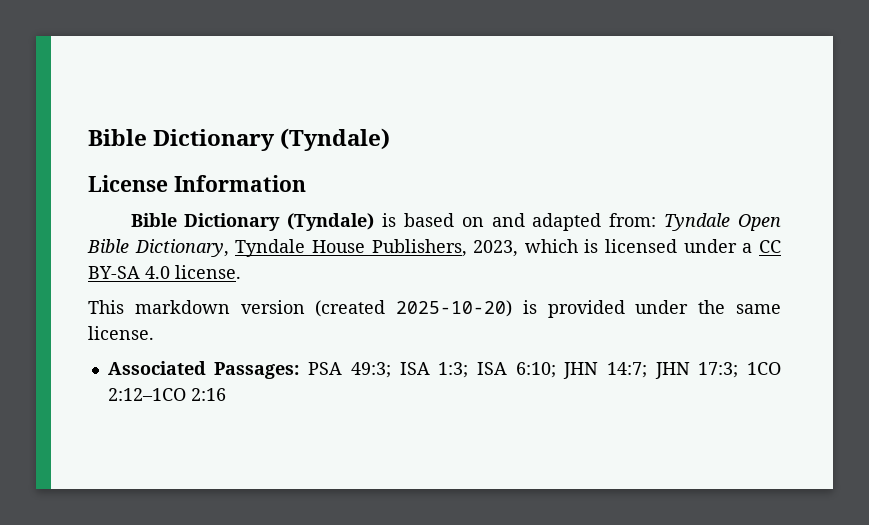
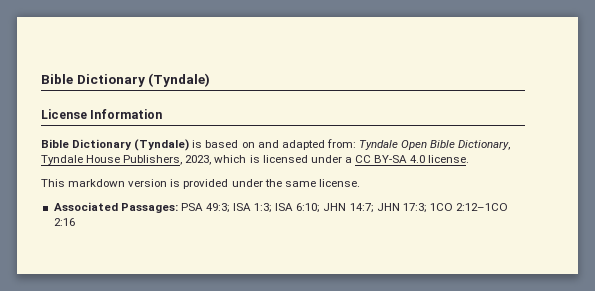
[315,300,513,317] (created 2025-10-20) -> (168, 183) none

